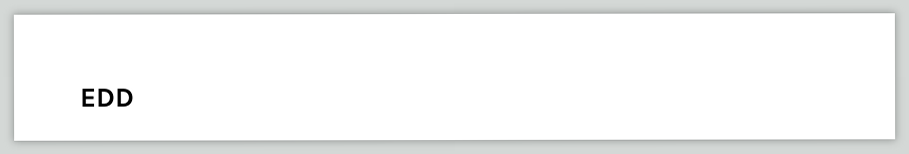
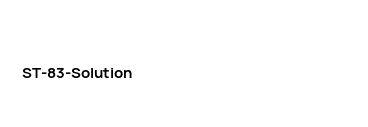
[80,88,135,107] EDD -> [22,68,132,78] ST-83-Solution

